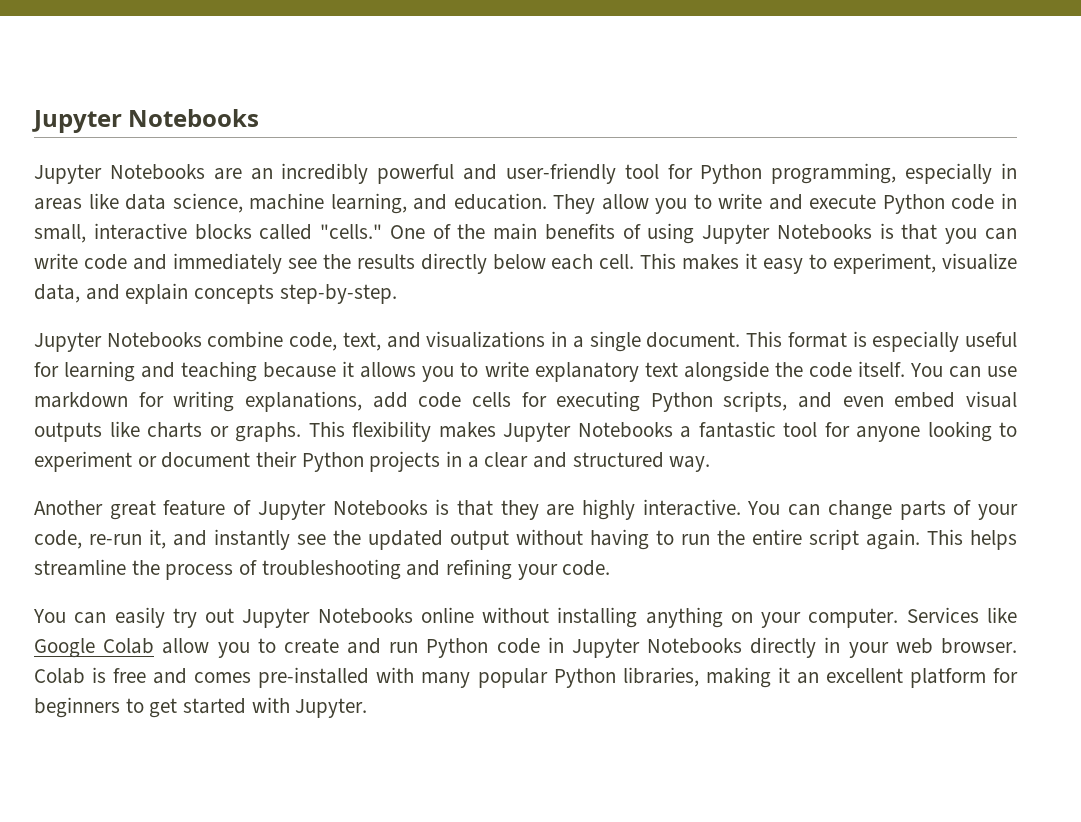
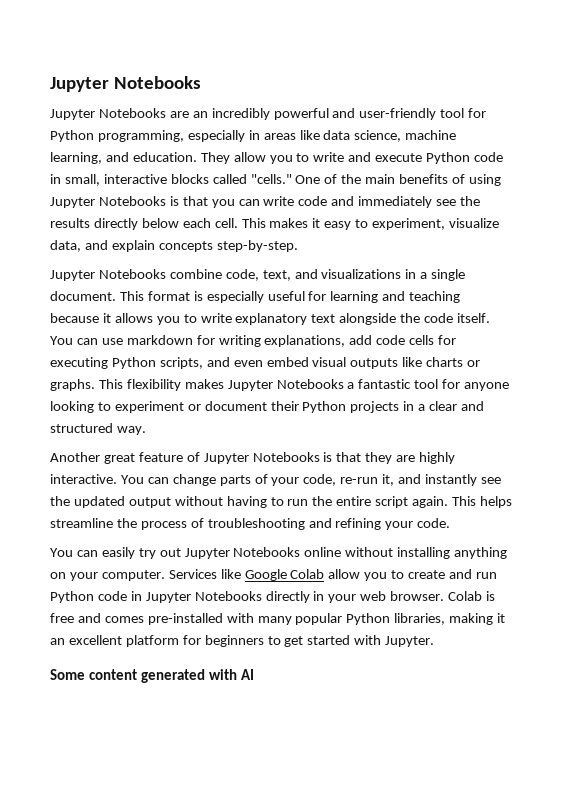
(368, 708) none -> [50,669,254,683] // Some content generated with AI

